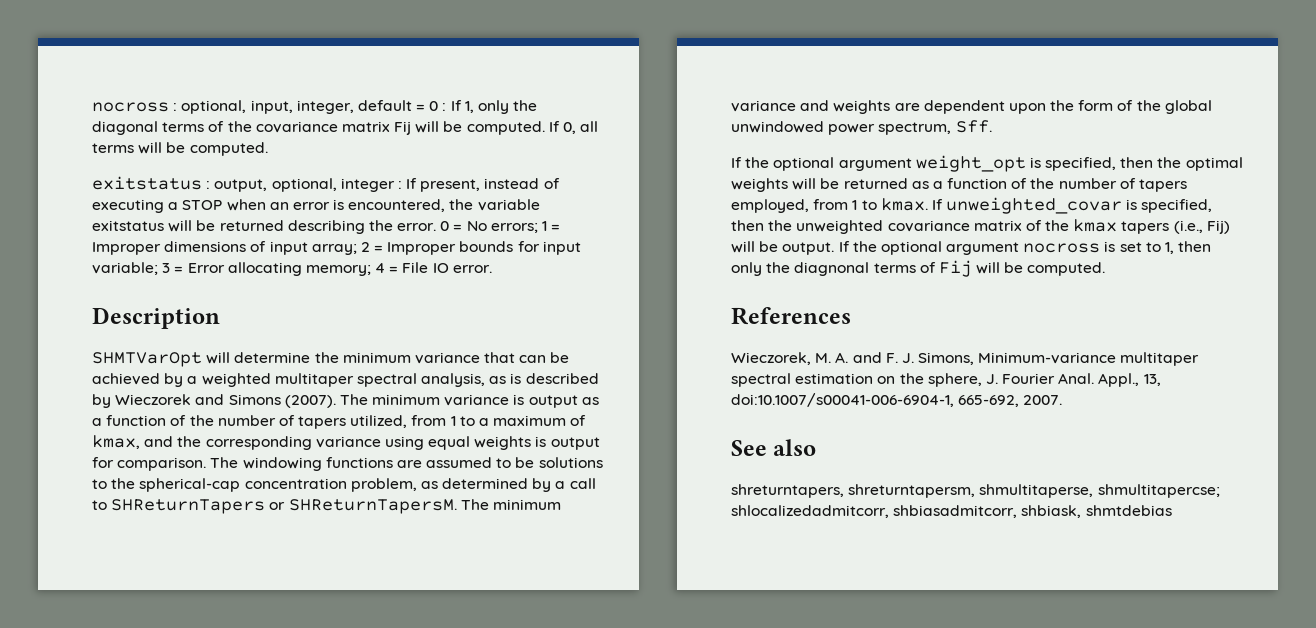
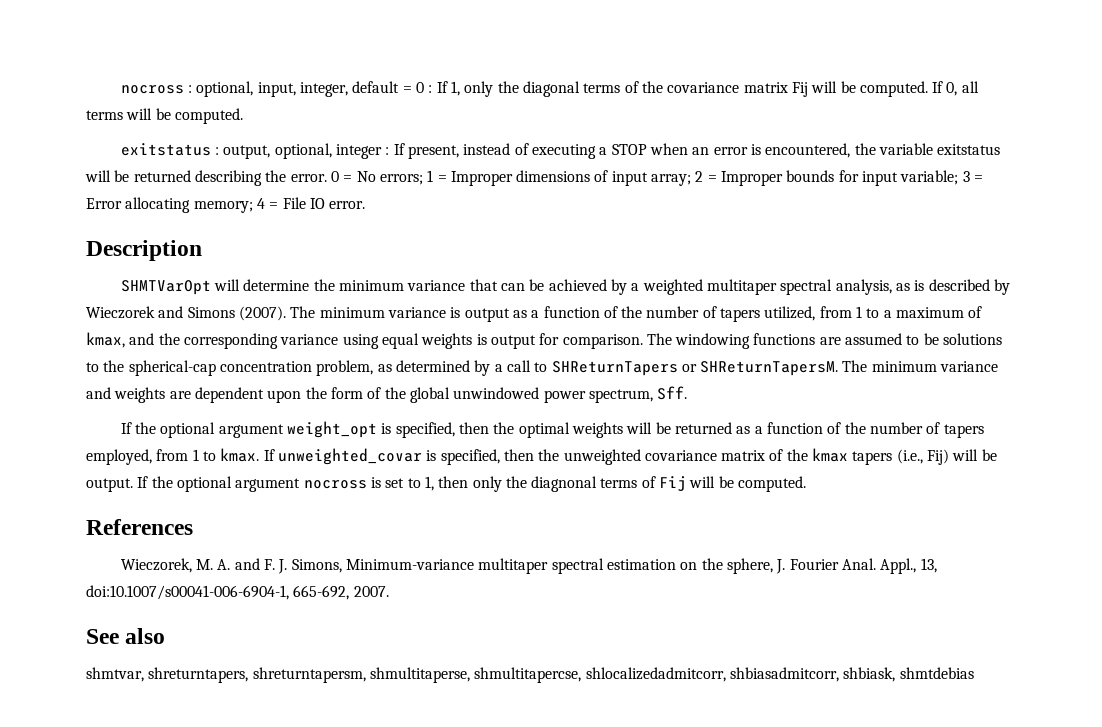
(817, 447) none -> [86,667,144,682] shmtvar,
[1097,484,1220,498] shmultitapercse; -> [474,667,582,683] shmultitapercse,

